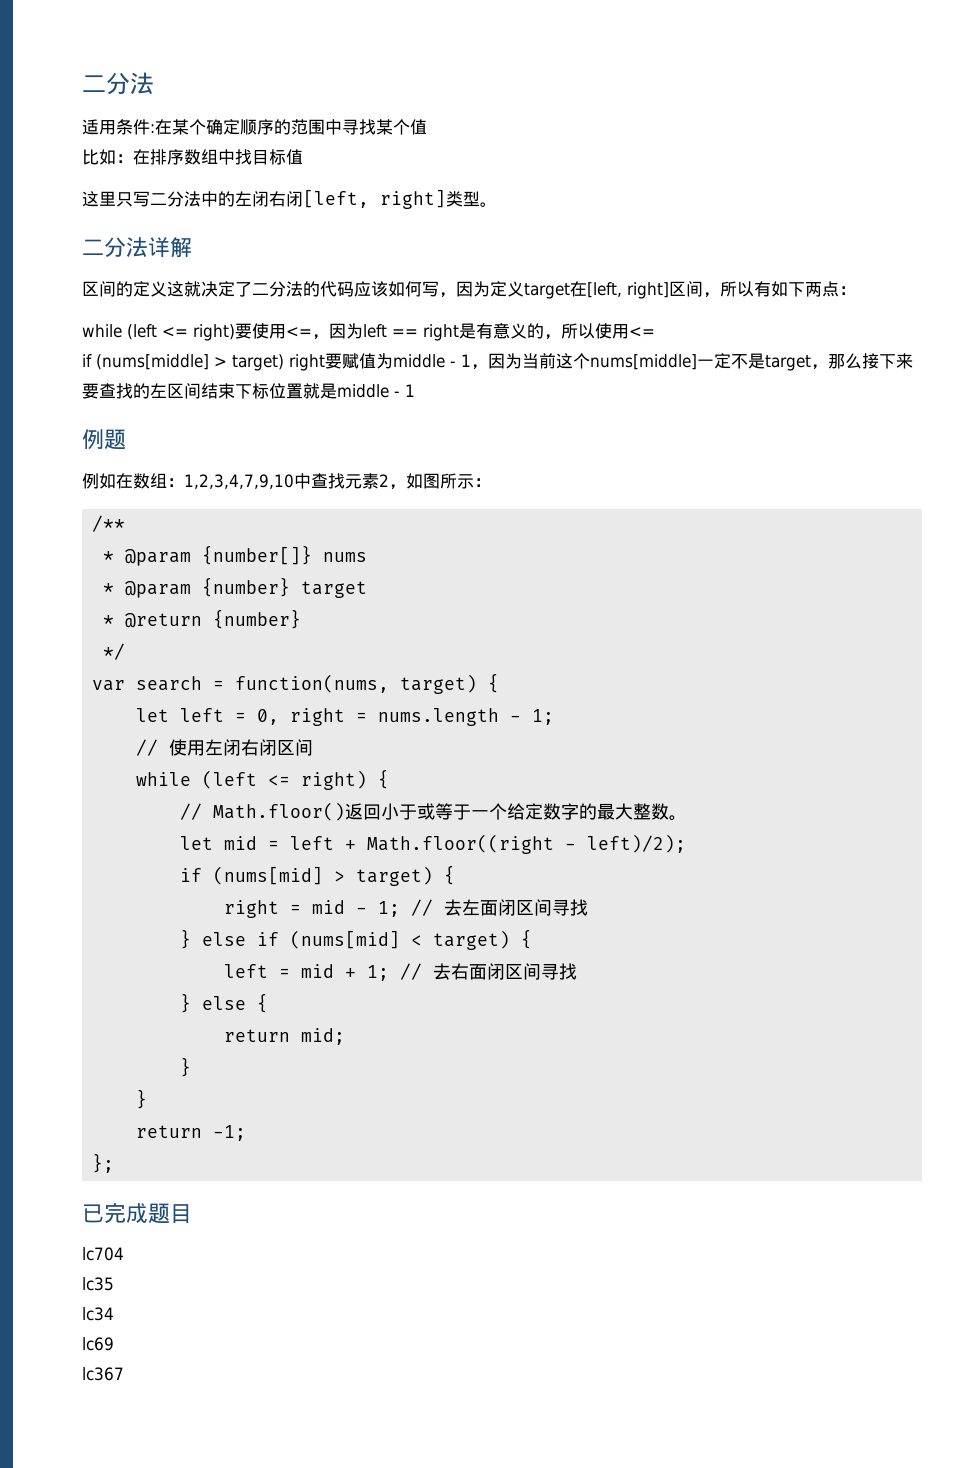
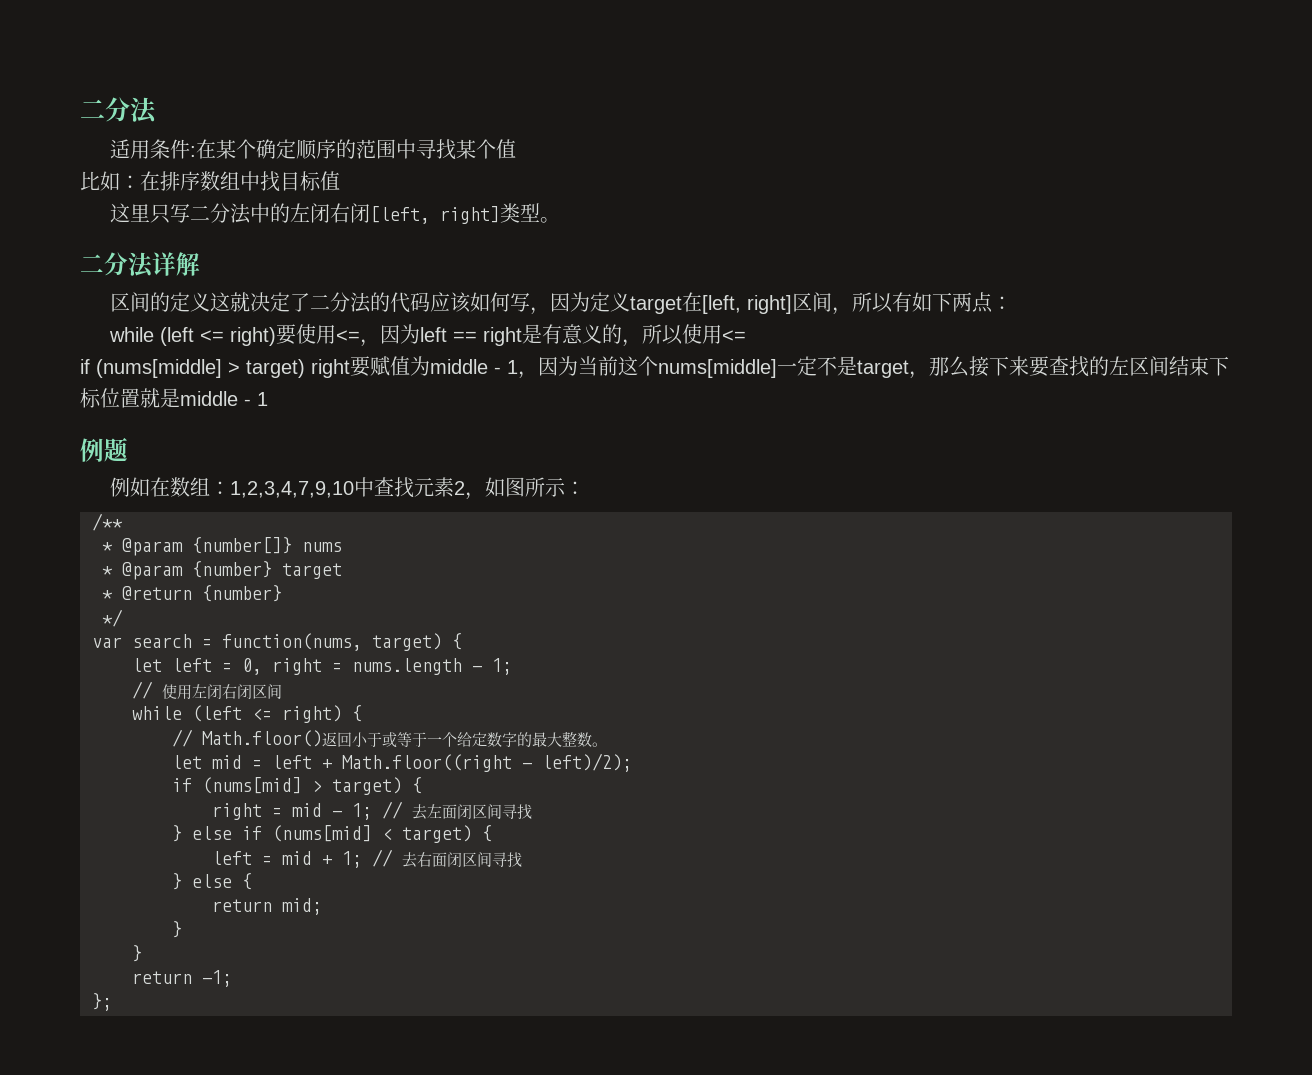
[82,1202,192,1224] [82,1247,124,1261] [82,1277,114,1291] [82,1307,114,1321] [82,1337,114,1351] [82,1367,124,1381] // 已完成题目 // lc704 // lc35 // lc34 // lc69 // lc367 -> (112, 1002) none

